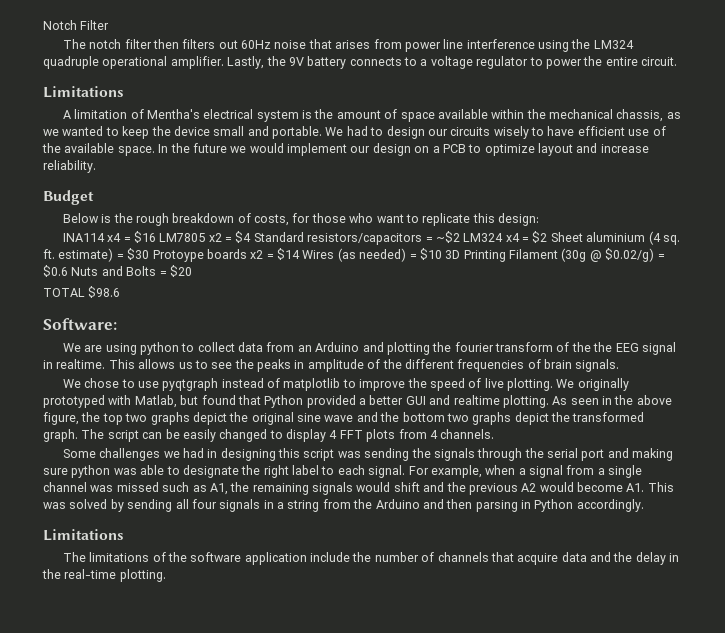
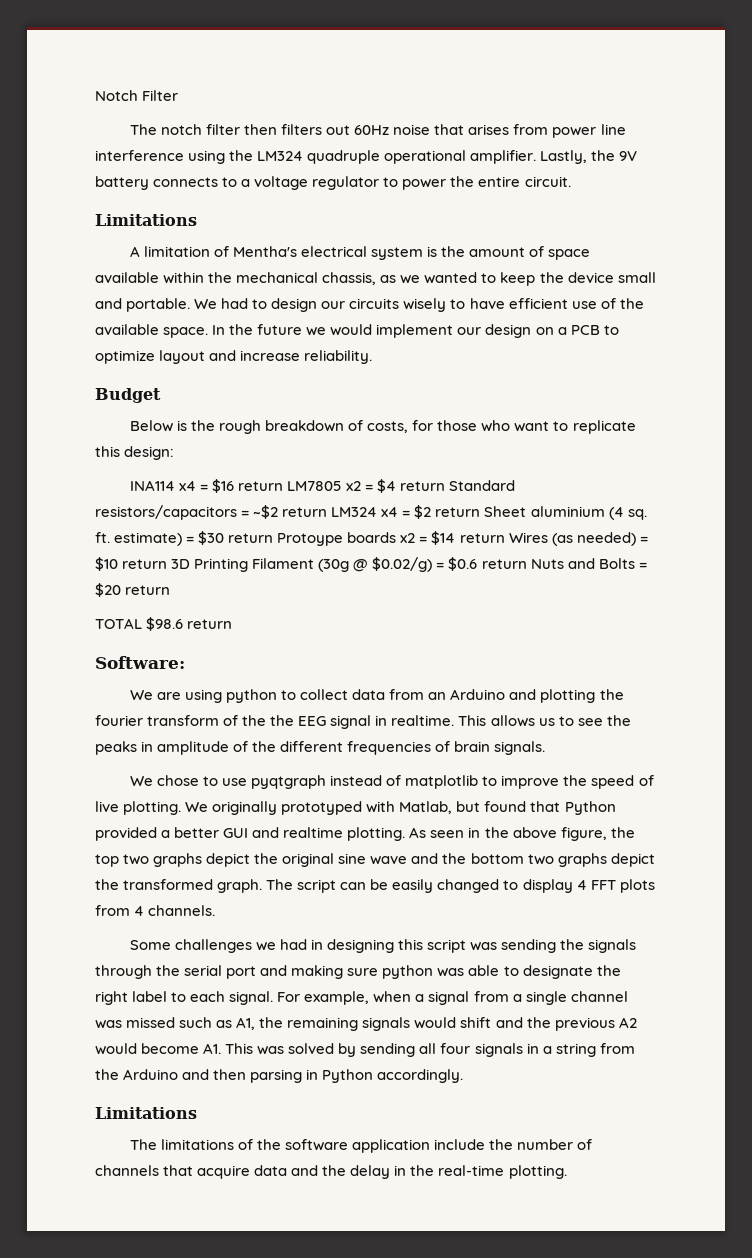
(156, 237) none -> [238,481,284,491] return
(252, 237) none -> [400,481,446,491] return
(460, 237) none -> [282,507,328,517] return
(548, 237) none -> [435,507,481,517] return
(150, 254) none -> [228,533,274,543] return
(300, 254) none -> [459,533,505,543] return
(442, 254) none -> [122,559,168,569] return
(68, 271) none -> [481,559,527,569] return
(192, 271) none -> [125,585,171,595] return
(121, 292) none -> [187,619,233,629] return

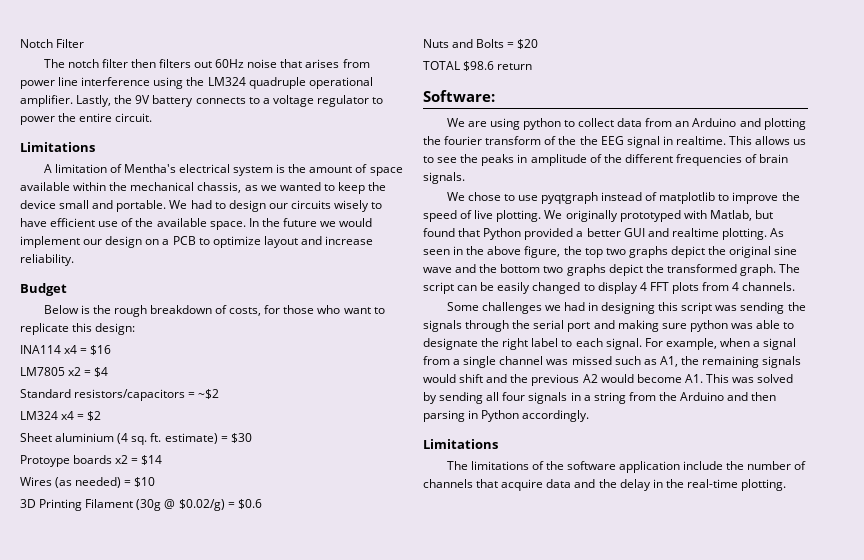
[238,481,284,491] return -> (112, 350) //
[400,481,446,491] return -> (109, 372) //
[282,507,328,517] return -> (220, 394) //
[435,507,481,517] return -> (102, 416) //
[228,533,274,543] return -> (252, 438) //
[459,533,505,543] return -> (163, 460) //
[122,559,168,569] return -> (156, 482) //
[481,559,527,569] return -> (262, 504) //
[125,585,171,595] return -> (539, 44) none

